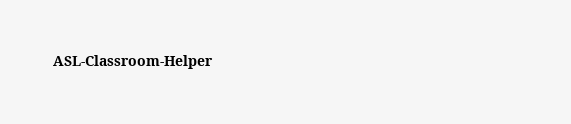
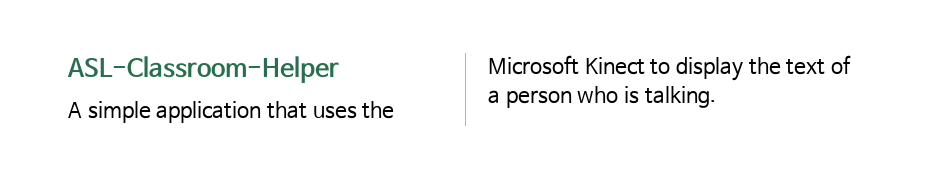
(213, 62) none -> [68,101,395,123] [488,55,852,81] [488,86,716,108] // A simple application that uses the Microsoft Kinect to display the text of a person who is talking.

